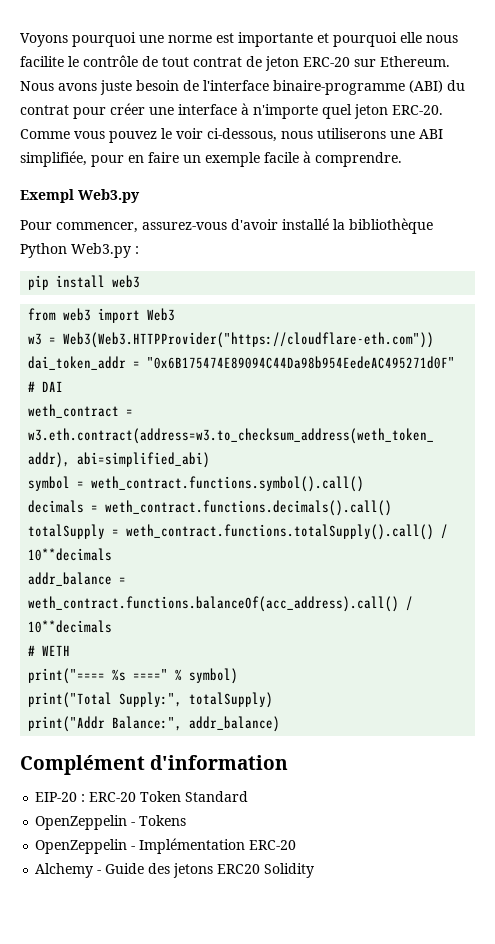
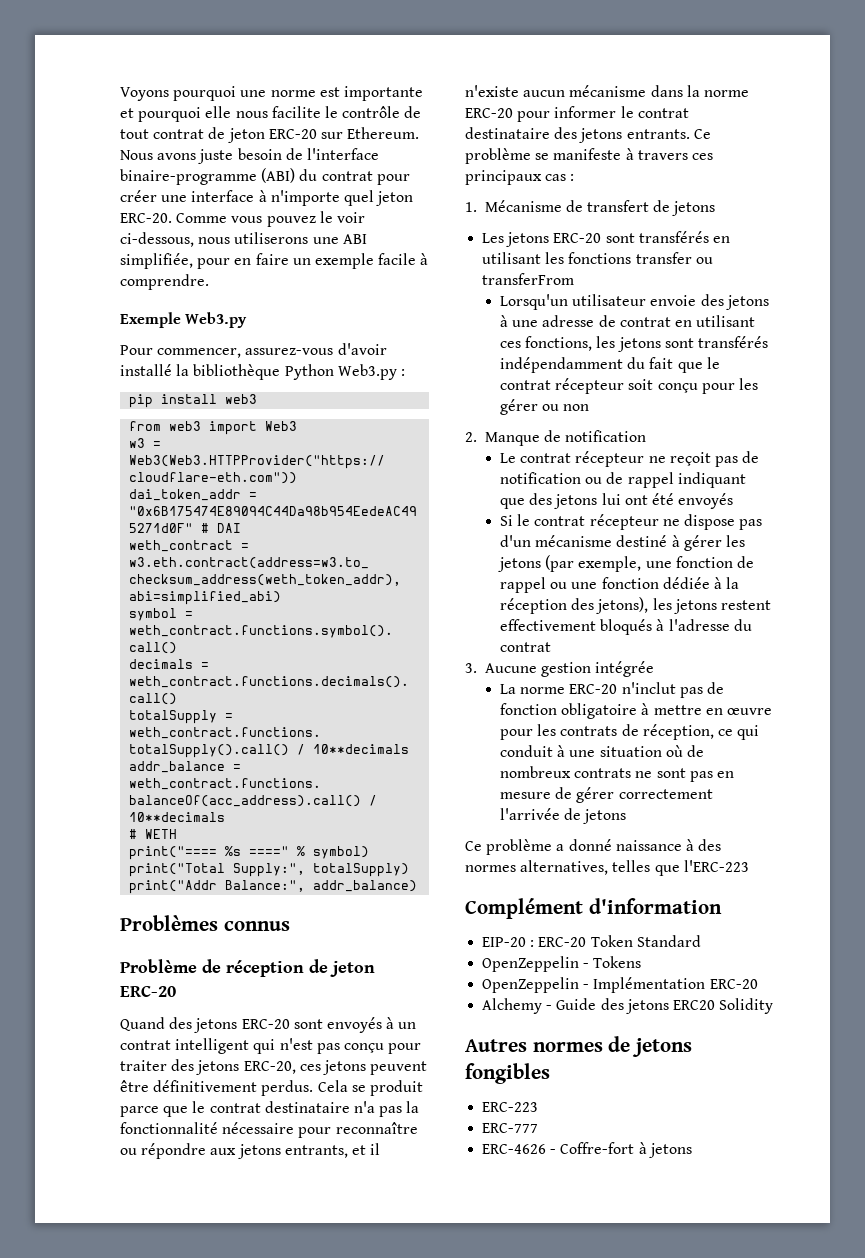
[20,189,74,203] Exempl -> [120,312,181,328] Exemple
(281, 724) none -> [120,915,290,931] [120,959,375,977] [120,986,176,997] [120,1017,417,1033] [120,1038,422,1054] [120,1059,428,1075] [120,1080,423,1096] [120,1101,420,1117] [120,1122,418,1138] [120,1143,381,1159] [465,85,749,97] [465,106,689,122] [465,127,711,143] [465,148,713,164] [465,170,575,185] [465,200,716,216] [482,231,730,247] [482,252,713,264] [482,273,575,285] [500,294,769,310] [500,315,756,327] [500,336,769,352] [500,357,720,373] [500,378,759,394] [500,399,590,415] [465,430,647,446] [500,451,760,467] [500,472,746,488] [500,493,734,509] [500,514,763,530] [500,535,746,551] [498,555,755,572] [500,577,740,593] [500,597,772,614] [500,619,752,635] [500,642,552,652] [465,661,655,677] [500,682,725,698] [500,703,773,719] [500,724,760,740] [500,745,705,757] [500,766,735,782] [500,787,713,803] [500,808,627,824] [465,839,722,855] [465,860,749,876] // Problèmes connus // Problème de réception de jeton ERC-20 // Quand des jetons ERC-20 sont envoyés à un contrat intelligent qui n'est pas conçu pour traiter des jetons ERC-20, ces jetons peuvent être définitivement perdus. Cela se produit parce que le contrat destinataire n'a pas la fonctionnalité nécessaire pour reconnaître ou répondre aux jetons entrants, et il n'existe aucun mécanisme dans la norme ERC-20 pour informer le contrat destinataire des jetons entrants. Ce problème se manifeste à travers ces principaux cas : // 1. Mécanisme de transfert de jetons // Les jetons ERC-20 sont transférés en utilisant les fonctions transfer ou transferFrom // Lorsqu'un utilisateur envoie des jetons à une adresse de contrat en utilisant ces fonctions, les jetons sont transférés indépendamment du fait que le contrat récepteur soit conçu pour les gérer ou non // 2. Manque de notification // Le contrat récepteur ne reçoit pas de notification ou de rappel indiquant que des jetons lui ont été envoyés // Si le contrat récepteur ne dispose pas d'un mécanisme destiné à gérer les jetons (par exemple, une fonction de rappel ou une fonction dédiée à la réception des jetons), les jetons restent effectivement bloqués à l'adresse du contrat // 3. Aucune gestion intégrée // La norme ERC-20 n'inclut pas de fonction obligatoire à mettre en œuvre pour les contrats de réception, ce qui conduit à une situation où de nombreux contrats ne sont pas en mesure de gérer correctement l'arrivée de jetons // Ce problème a donné naissance à des normes alternatives, telles que l'ERC-223
(315, 870) none -> [465,1036,693,1057] [465,1063,550,1084] [482,1102,539,1112] [482,1123,539,1133] [482,1142,692,1158] // Autres normes de jetons fongibles // ERC-223 // ERC-777 // ERC-4626 - Coffre-fort à jetons

